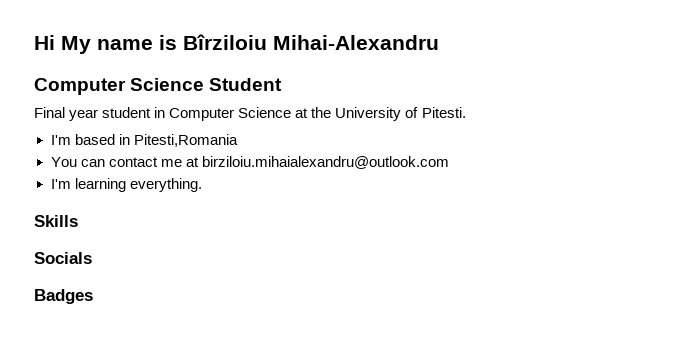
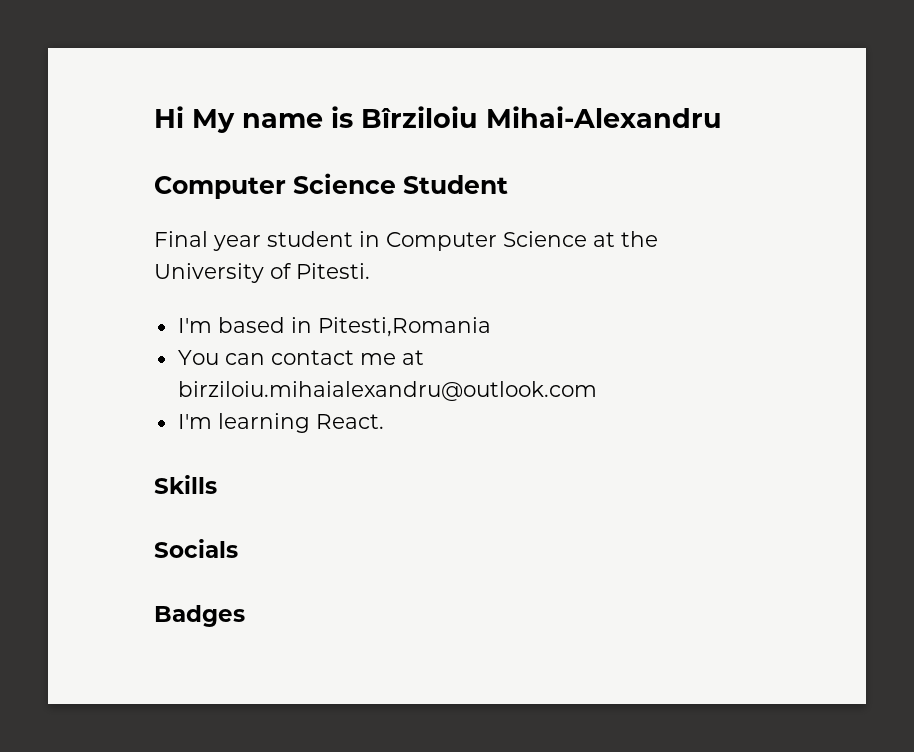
[129,178,202,192] everything. -> [315,414,384,429] React.

